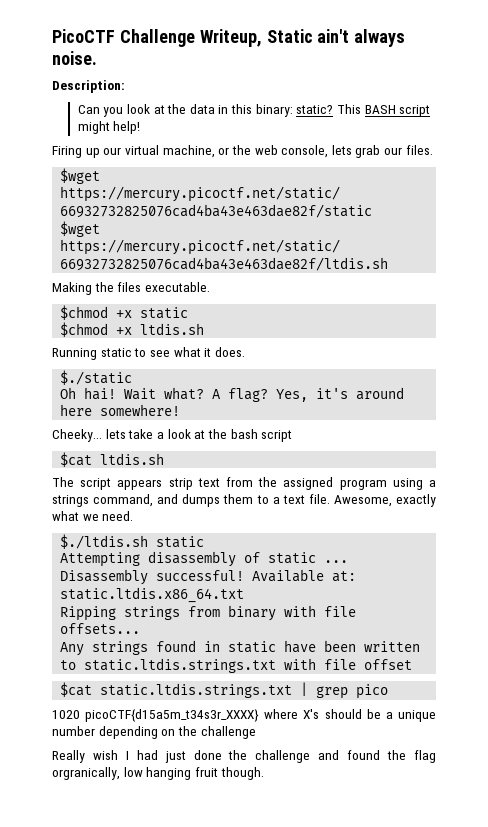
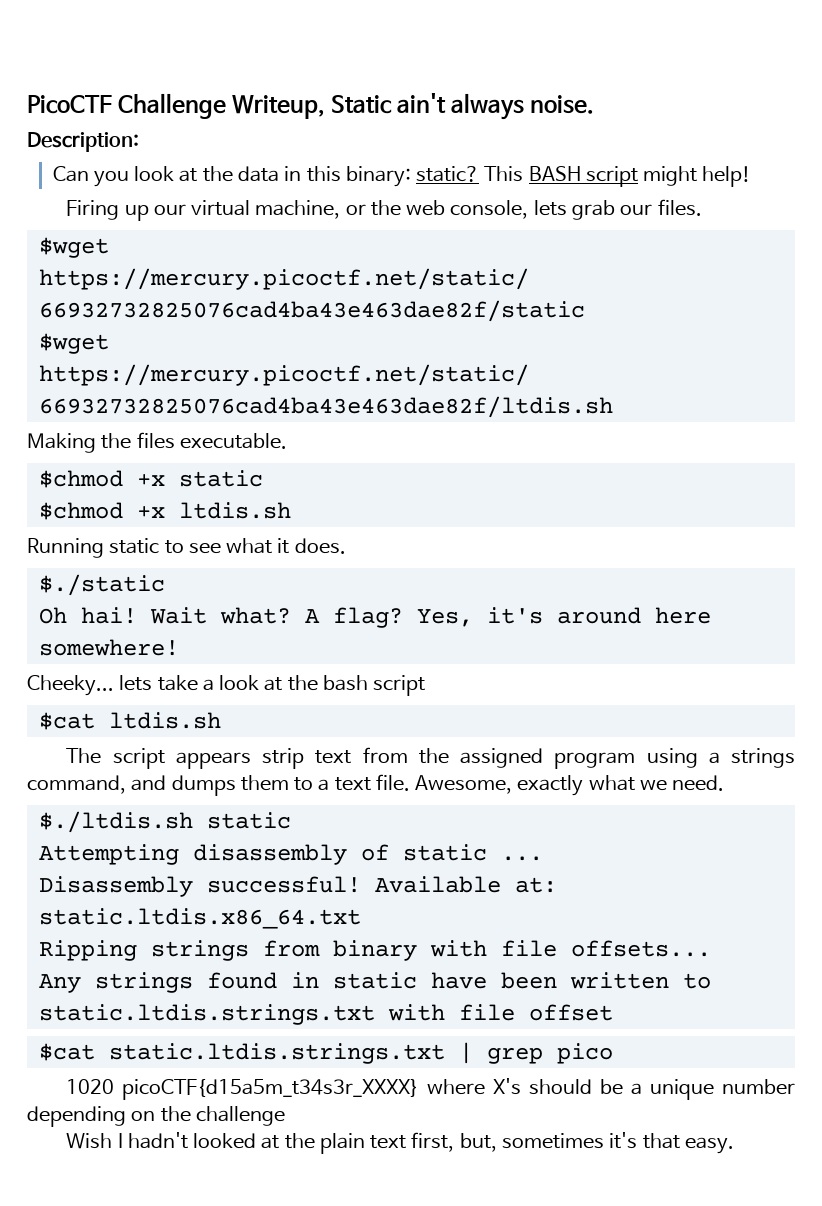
[52,750,437,763] [52,767,264,780] Really wish I had just done the challenge and found the flag orgranically, low hanging fruit though. -> [66,1132,734,1154] Wish I hadn't looked at the plain text first, but, sometimes it's that easy.

